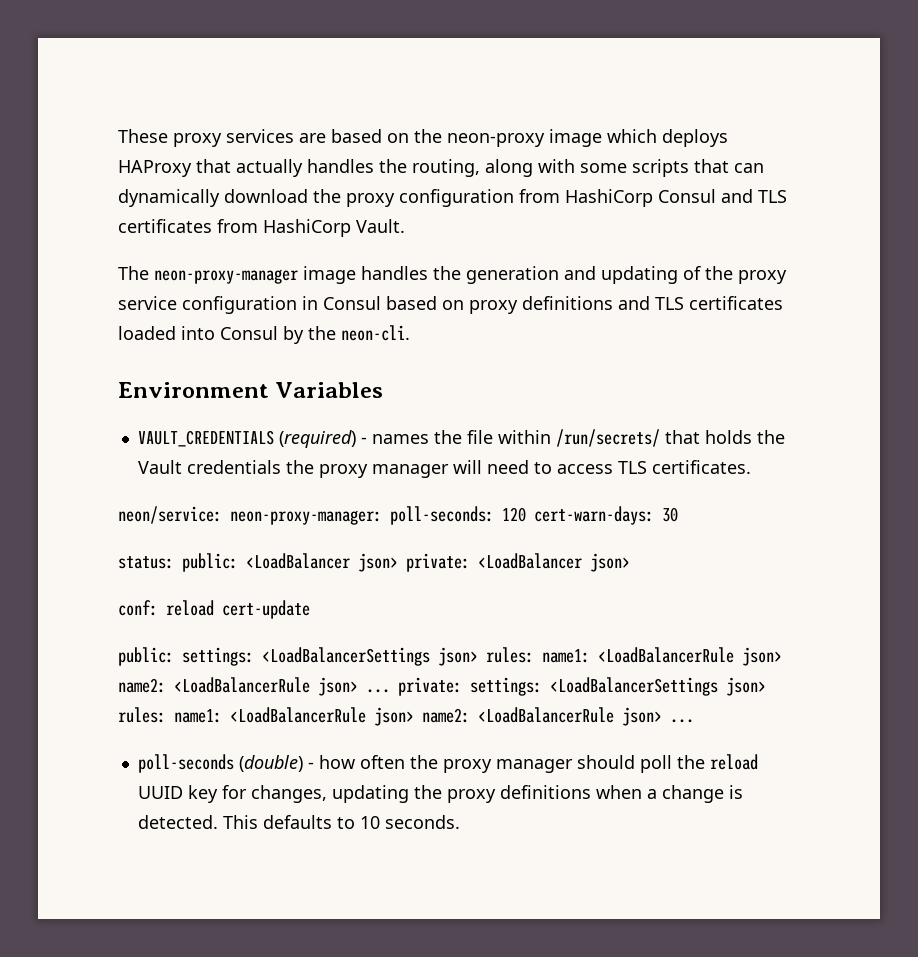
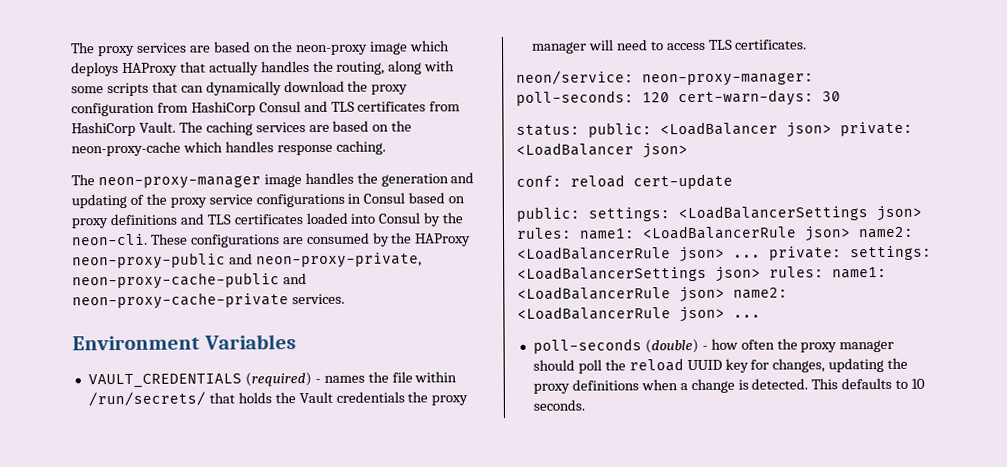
[118,129,168,143] These -> [70,42,95,54] The
(405, 226) none -> [178,120,413,136] [71,140,386,157] The caching services are based on the neon-proxy-cache which handles response caching.
[182,296,297,314] configuration -> [255,193,345,208] configurations
(410, 333) none -> [149,232,472,248] [72,252,422,270] [72,272,307,290] [72,292,345,310] These configurations are consumed by the HAProxy neon-proxy-public and neon-proxy-private, neon-proxy-cache-public and neon-proxy-cache-private services.

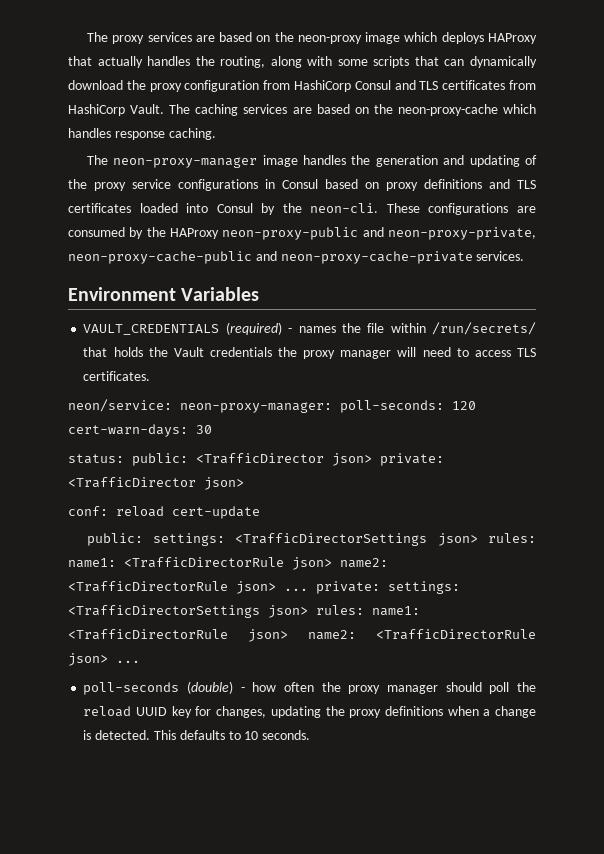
[660,121,778,136] <LoadBalancer -> [196,453,324,464] <TrafficDirector
[516,142,634,156] <LoadBalancer -> [68,477,196,488] <TrafficDirector
[678,205,922,222] [516,225,914,242] [517,246,671,260] <LoadBalancerSettings json> rules: name1: <LoadBalancerRule json> name2: <LoadBalancerRule -> [235,533,536,546] [68,557,388,570] [68,581,228,592] <TrafficDirectorSettings json> rules: name1: <TrafficDirectorRule json> name2: <TrafficDirectorRule
[517,265,887,282] [517,286,788,303] [517,306,671,320] <LoadBalancerSettings json> rules: name1: <LoadBalancerRule json> name2: <LoadBalancerRule -> [68,605,420,618] [68,629,536,642] <TrafficDirectorSettings json> rules: name1: <TrafficDirectorRule json> name2: <TrafficDirectorRule

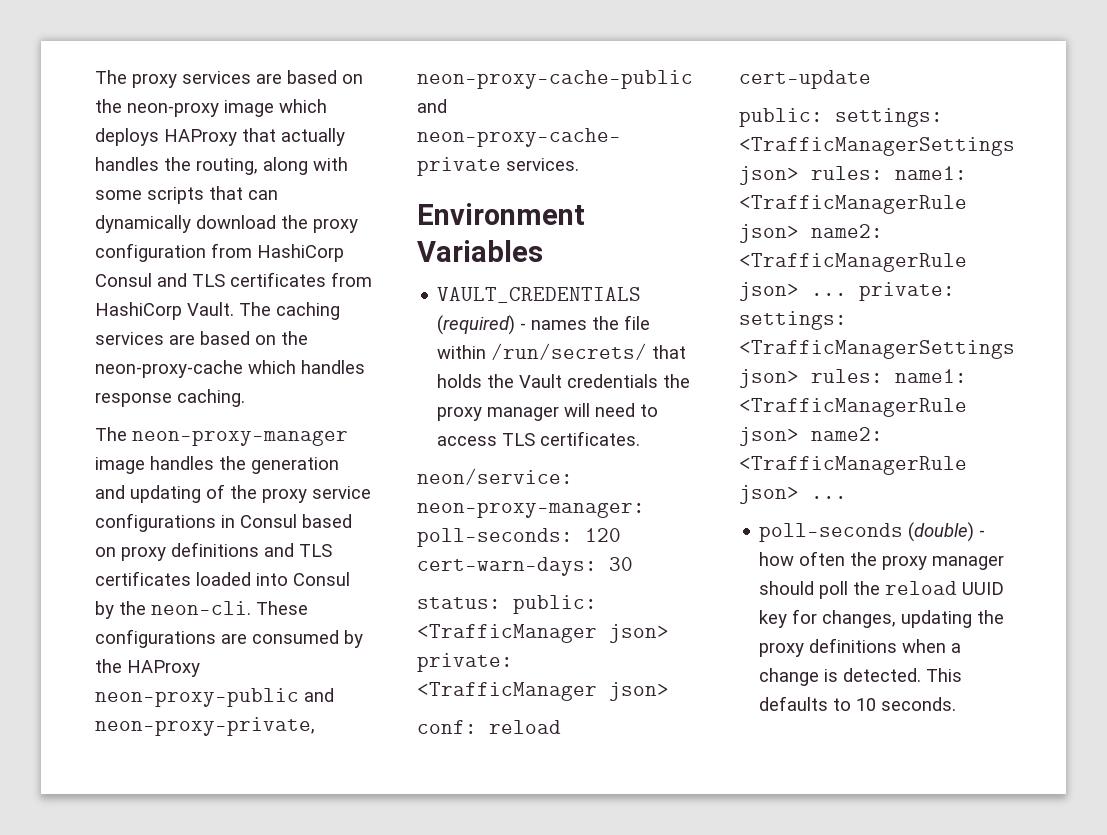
[196,453,324,464] <TrafficDirector -> [417,624,597,643] <TrafficManager
[68,477,196,488] <TrafficDirector -> [417,682,597,701] <TrafficManager
[235,533,536,546] [68,557,388,570] [68,581,228,592] <TrafficDirectorSettings json> rules: name1: <TrafficDirectorRule json> name2: <TrafficDirectorRule -> [739,137,1015,156] [739,166,967,185] [739,195,967,214] [739,224,883,243] [739,253,967,272] <TrafficManagerSettings json> rules: name1: <TrafficManagerRule json> name2: <TrafficManagerRule
[68,605,420,618] [68,629,536,642] <TrafficDirectorSettings json> rules: name1: <TrafficDirectorRule json> name2: <TrafficDirectorRule -> [739,340,1015,359] [739,369,967,388] [739,398,967,417] [739,427,883,446] [739,456,967,475] <TrafficManagerSettings json> rules: name1: <TrafficManagerRule json> name2: <TrafficManagerRule

